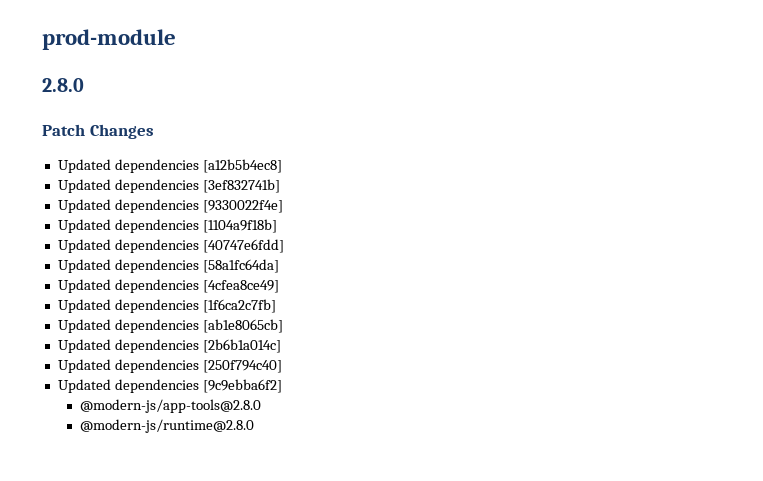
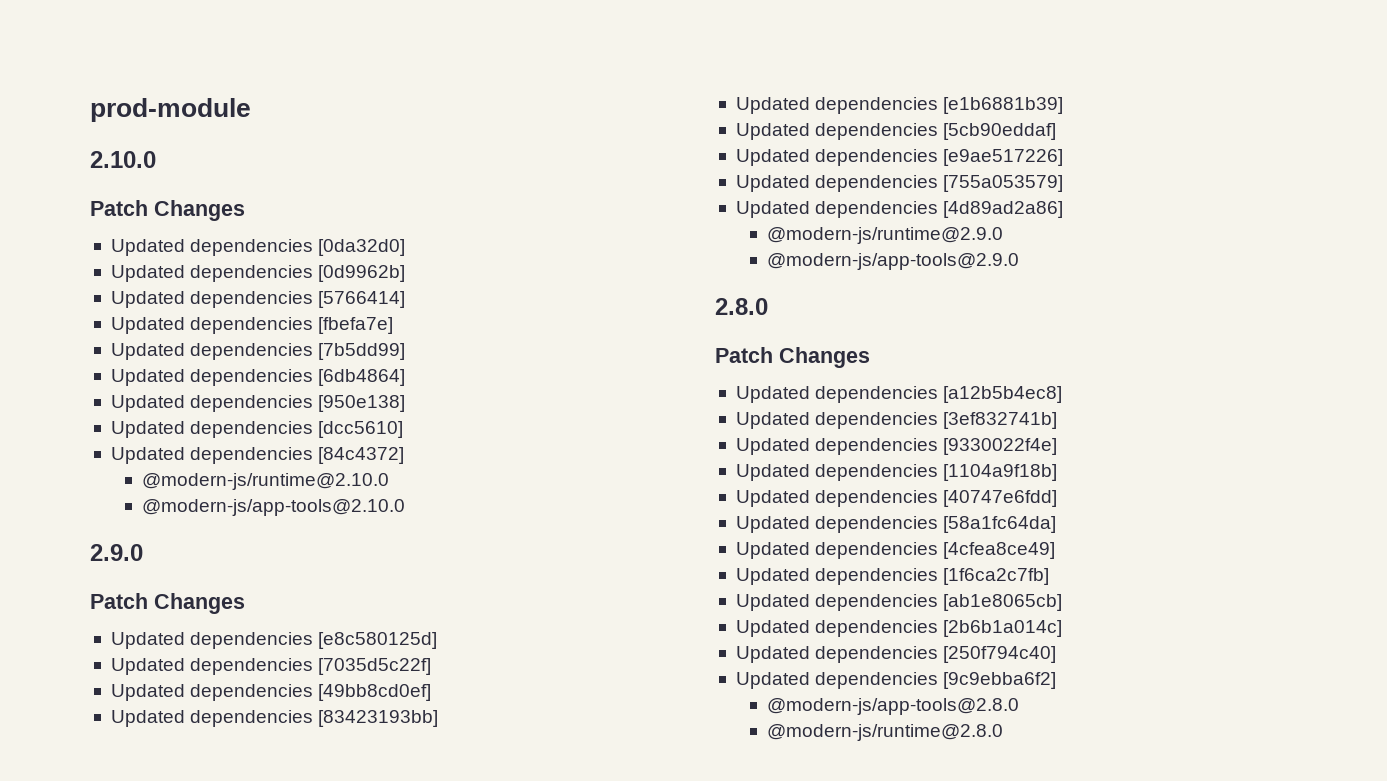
(176, 39) none -> [90,151,156,168] [90,200,245,221] [110,239,406,256] [110,265,406,282] [110,291,406,308] [110,317,394,334] [110,343,406,360] [110,369,406,386] [110,395,406,412] [110,421,404,438] [110,447,405,464] [141,473,389,490] [141,499,405,516] [90,544,143,561] [90,593,245,614] [110,632,438,649] [110,658,432,675] [110,684,432,701] [110,710,439,727] [735,97,1064,114] [735,123,1057,140] [735,149,1064,166] [735,175,1064,192] [735,201,1064,218] [766,227,1003,244] [766,253,1019,270] // 2.10.0 // Patch Changes // Updated dependencies [0da32d0] // Updated dependencies [0d9962b] // Updated dependencies [5766414] // Updated dependencies [fbefa7e] // Updated dependencies [7b5dd99] // Updated dependencies [6db4864] // Updated dependencies [950e138] // Updated dependencies [dcc5610] // Updated dependencies [84c4372] // @modern-js/runtime@2.10.0 // @modern-js/app-tools@2.10.0 // 2.9.0 // Patch Changes // Updated dependencies [e8c580125d] // Updated dependencies [7035d5c22f] // Updated dependencies [49bb8cd0ef] // Updated dependencies [83423193bb] // Updated dependencies [e1b6881b39] // Updated dependencies [5cb90eddaf] // Updated dependencies [e9ae517226] // Updated dependencies [755a053579] // Updated dependencies [4d89ad2a86] // @modern-js/runtime@2.9.0 // @modern-js/app-tools@2.9.0

